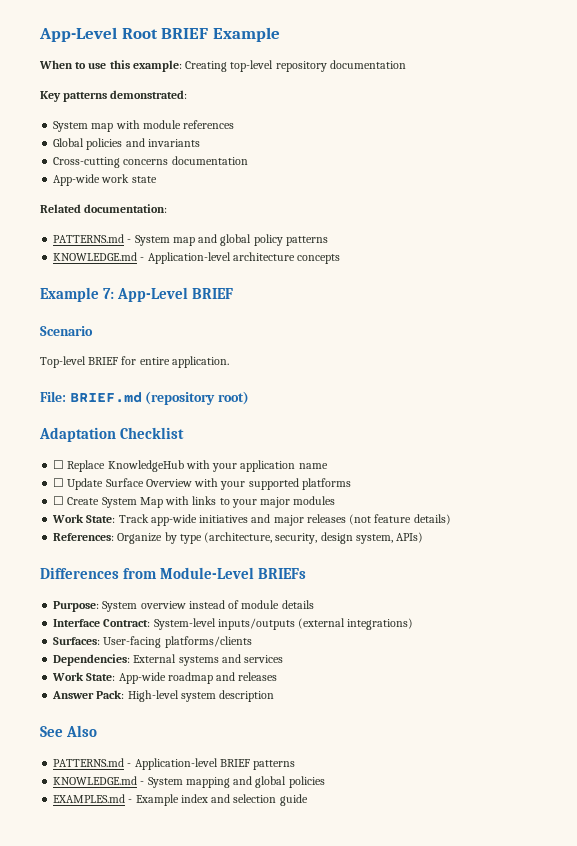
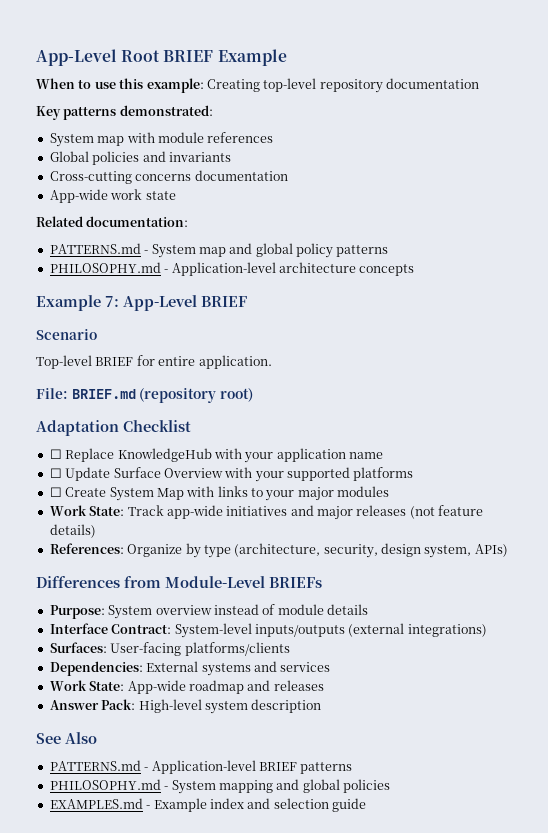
[53,252,138,261] KNOWLEDGE.md -> [49,262,161,273] PHILOSOPHY.md
[53,776,138,785] KNOWLEDGE.md -> [49,779,161,790] PHILOSOPHY.md

